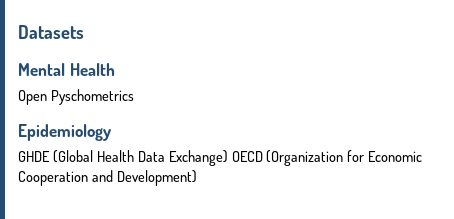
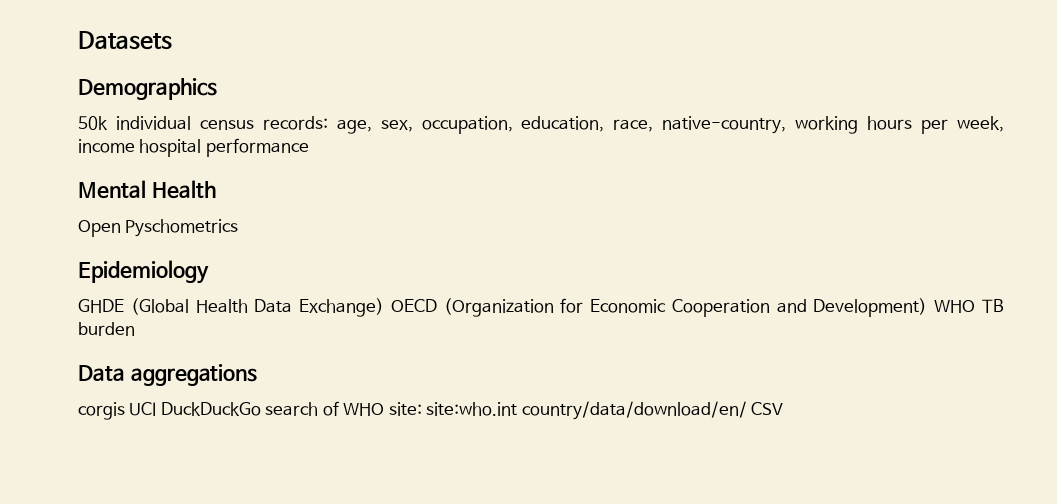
(84, 32) none -> [78,78,217,100] [78,116,1004,134] [78,138,309,157] // Demographics // 50k individual census records: age, sex, occupation, education, race, native-country, working hours per week, income hospital performance
(197, 178) none -> [934,299,1005,313] [78,322,135,336] [78,364,258,386] [78,401,784,420] WHO TB burden // Data aggregations // corgis UCI DuckDuckGo search of WHO site: site:who.int country/data/download/en/ CSV

